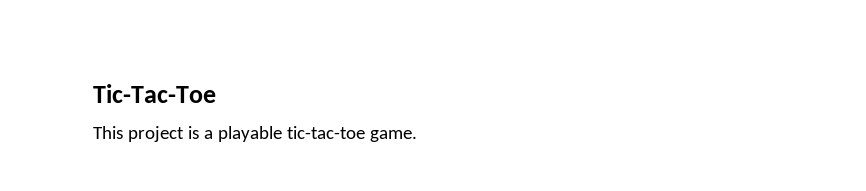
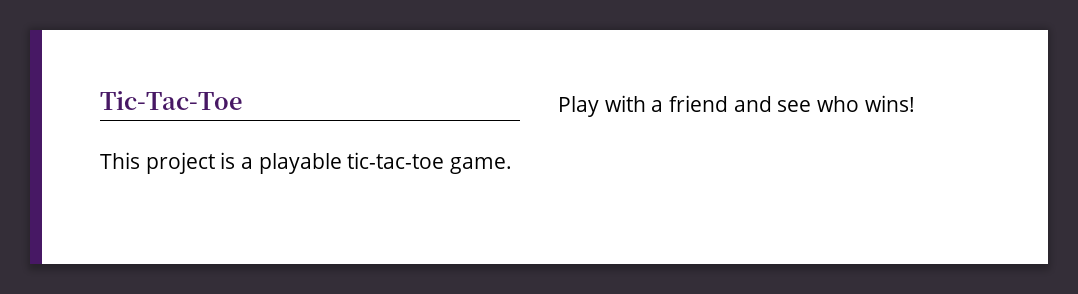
(417, 136) none -> [558,95,915,117] Play with a friend and see who wins!

